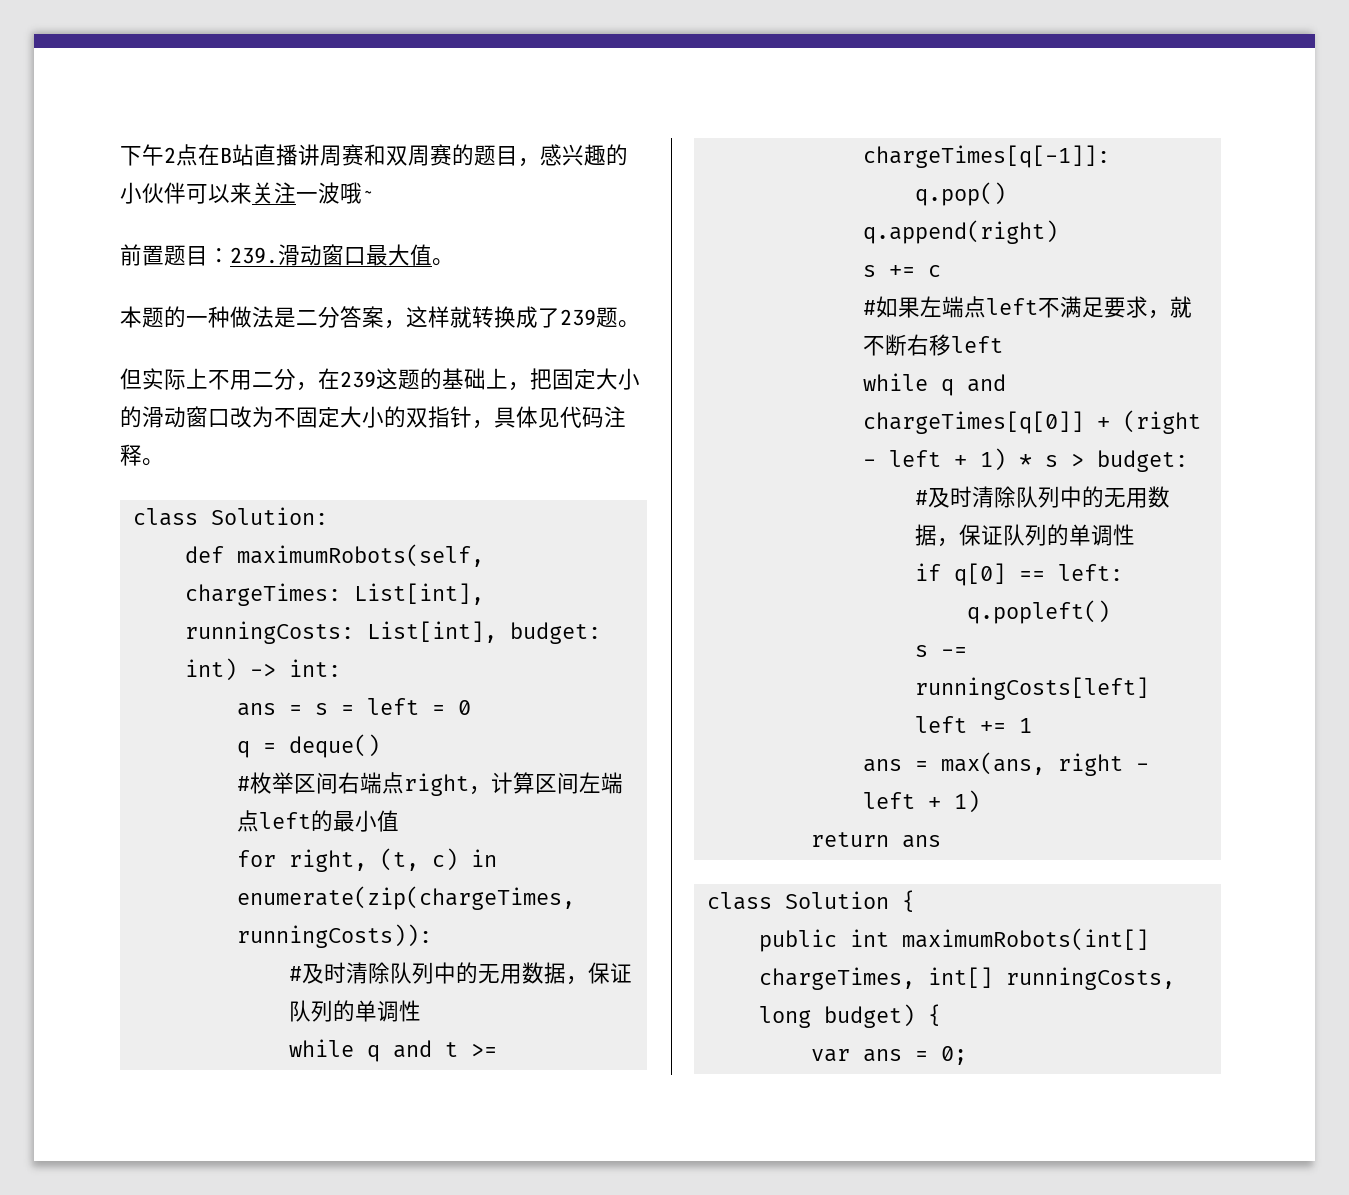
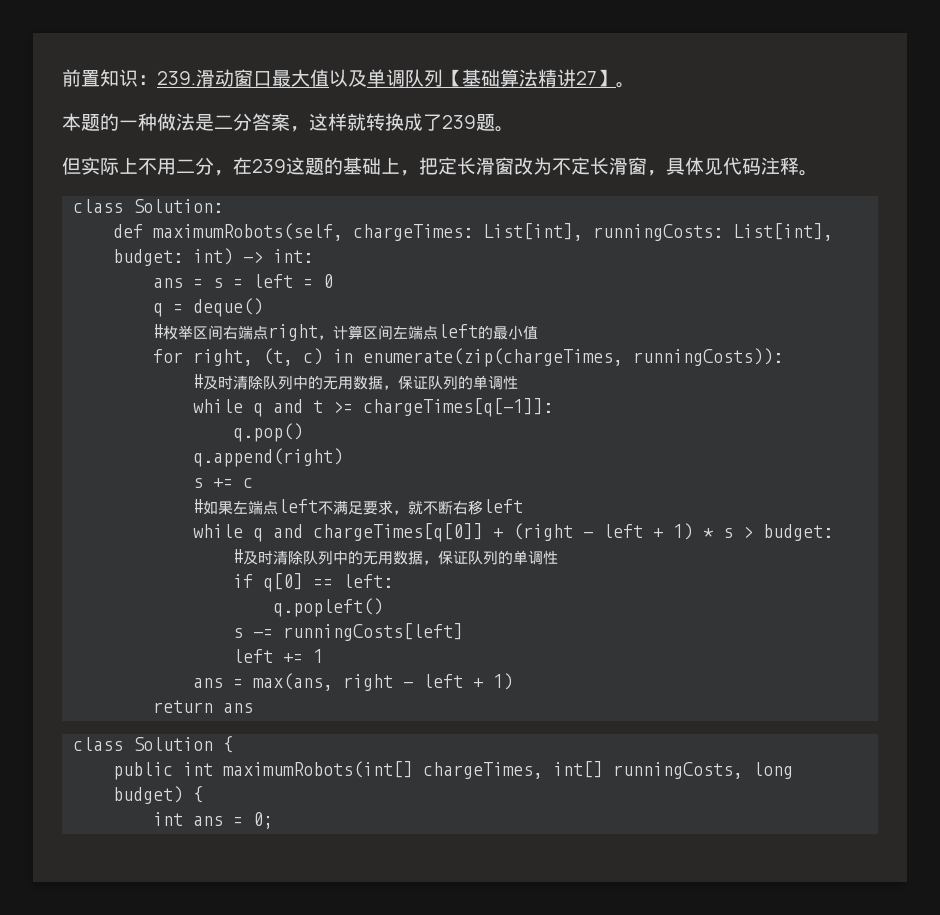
[120,144,628,167] [120,182,374,204] [120,244,208,266] 下午2点在B站直播讲周赛和双周赛的题目，感兴趣的小伙伴可以来关注一波哦~ // 前置题目 -> [62,69,138,87] 前置知识
(432, 255) none -> [329,69,616,87] 以及单调队列【基础算法精讲27】
[552,368,640,390] [120,406,472,428] 固定大小的滑动窗口改为不固定大小的双指针 -> [438,157,647,175] 定长滑窗改为不定长滑窗
[810,1049,850,1062] var -> [153,812,184,826] int

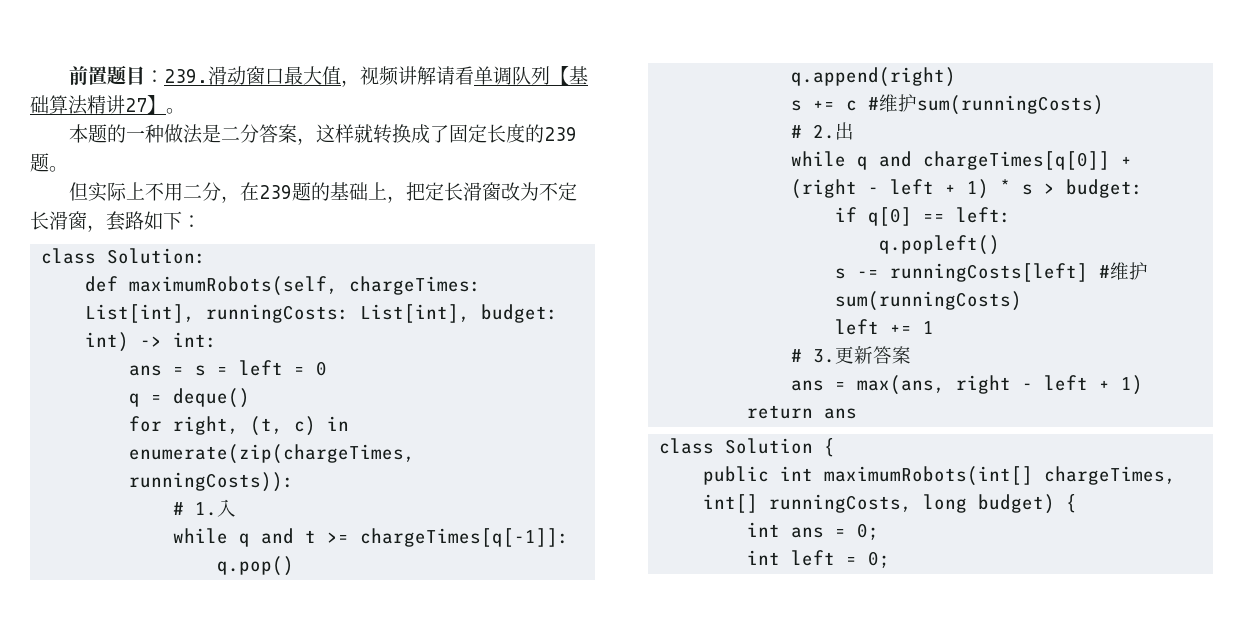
[100,69,138,87] 知识 -> [107,65,146,85] 题目
[329,69,367,87] 以及 -> [341,66,475,87] ，视频讲解请看
(442, 122) none -> [449,124,545,143] 固定长度的
[286,157,305,175] 这 -> (293, 192) none
[666,157,818,176] 具体见代码注释。 -> [106,211,201,231] 套路如下：
[153,324,539,341] // #枚举区间右端点right，计算区间左端点left的最小值 -> (251, 398) none
[203,375,519,390] 及时清除队列中的无用数据，保证队列的单调性 -> [195,499,237,517] 1.入
[193,499,524,515] // #如果左端点left不满足要求，就不断右移left -> [868,94,1105,115] [791,122,855,140] #维护sum(runningCosts) // # 2.出
[233,549,559,565] // #及时清除队列中的无用数据，保证队列的单调性 -> (1144, 188) none
(464, 632) none -> [1099,262,1149,280] [835,291,1023,311] #维护sum(runningCosts)
(324, 656) none -> [791,346,912,364] // # 3.更新答案
(274, 820) none -> [747,550,891,568] // int left = 0;

